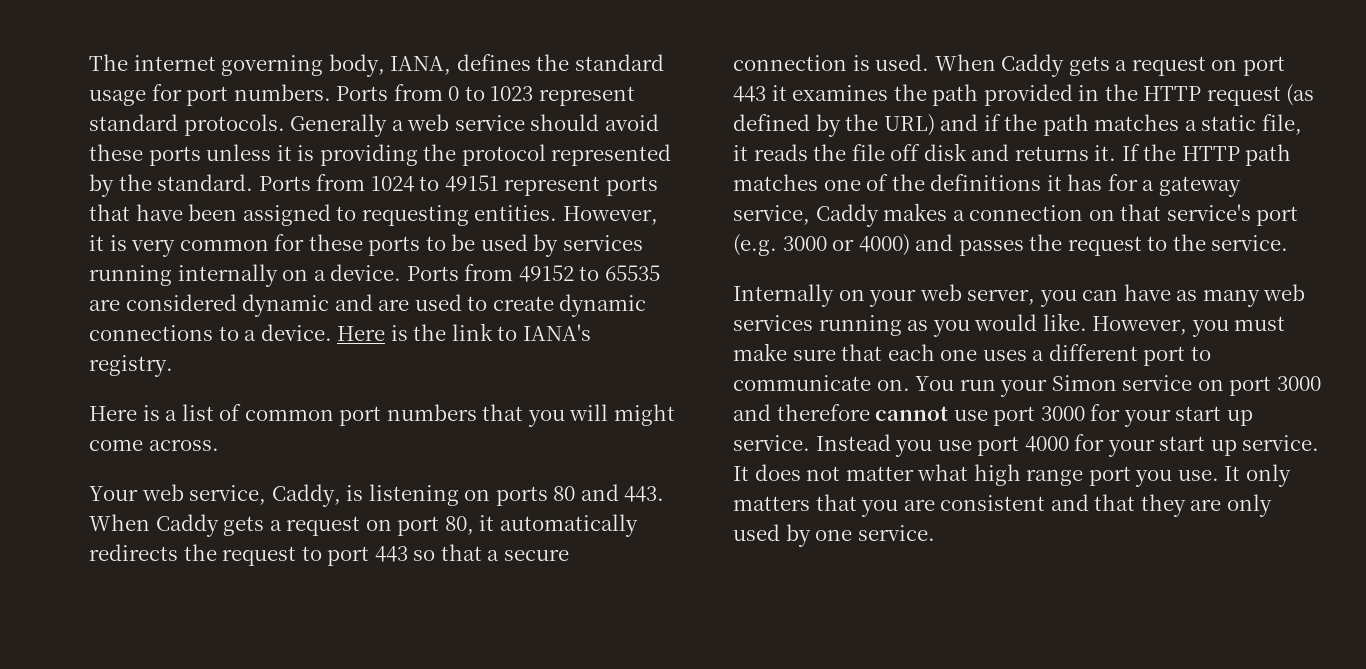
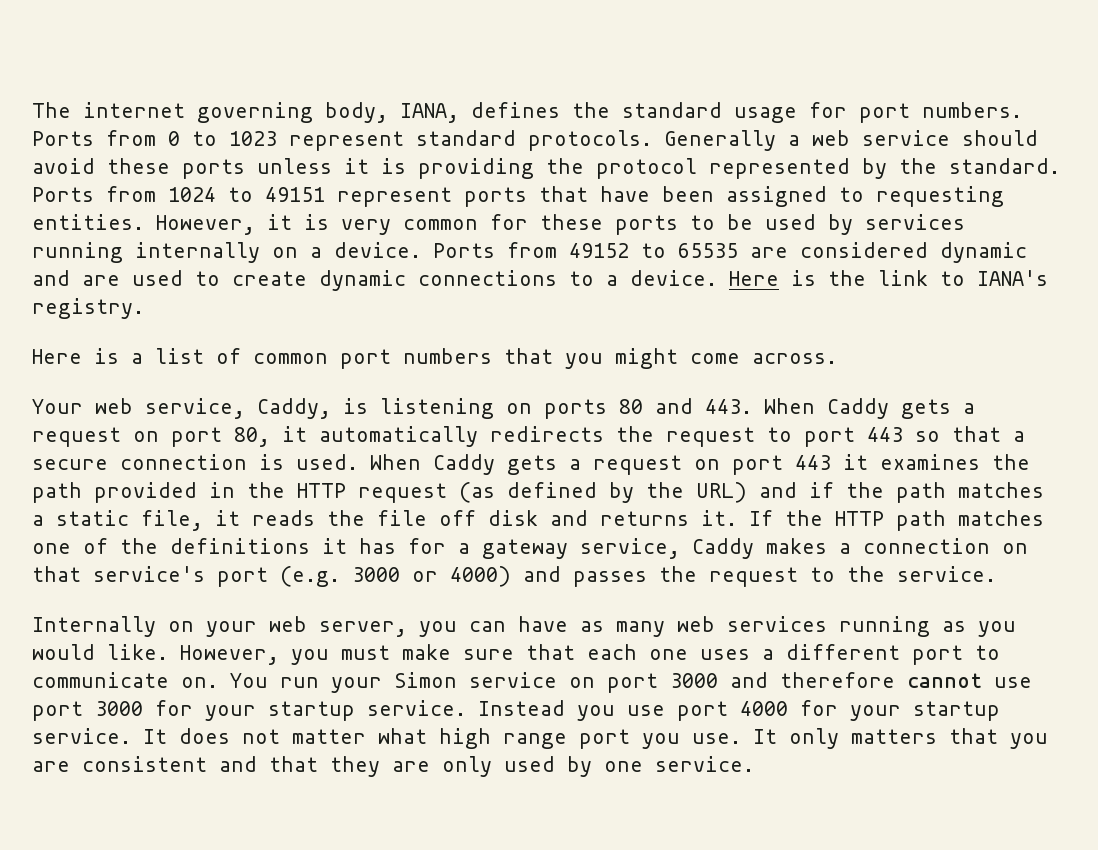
[569,404,609,421] will -> (603, 361) none
[1175,406,1253,426] start up -> [268,701,355,721] startup
[1159,436,1237,456] start up -> [913,701,1000,721] startup

